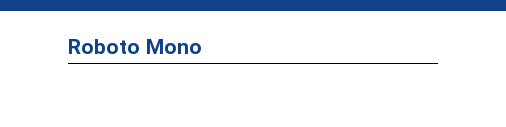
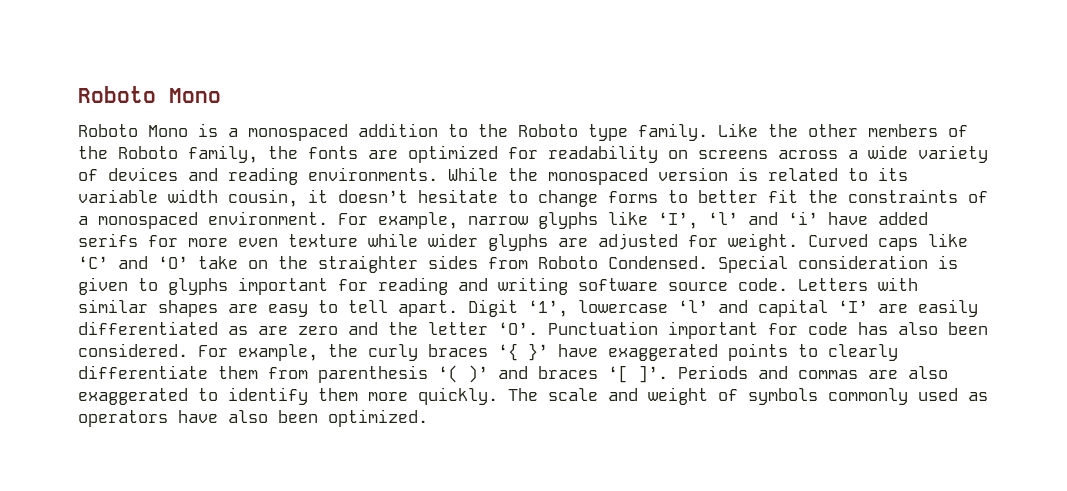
[68,39,202,54] Roboto Mono -> [78,86,221,103] [78,123,968,141] [78,145,988,163] [78,167,908,185] [78,189,988,207] [78,211,928,229] [78,233,968,251] [78,255,958,273] [78,277,918,295] [78,299,978,317] [78,321,988,339] [78,343,898,361] [78,365,948,383] [78,387,988,405] [78,409,428,427] Roboto Mono // Roboto Mono is a monospaced addition to the Roboto type family. Like the other members of the Roboto family, the fonts are optimized for readability on screens across a wide variety of devices and reading environments. While the monospaced version is related to its variable width cousin, it doesn’t hesitate to change forms to better fit the constraints of a monospaced environment. For example, narrow glyphs like ‘I’, ‘l’ and ‘i’ have added serifs for more even texture while wider glyphs are adjusted for weight. Curved caps like ‘C’ and ‘O’ take on the straighter sides from Roboto Condensed. Special consideration is given to glyphs important for reading and writing software source code. Letters with similar shapes are easy to tell apart. Digit ‘1’, lowercase ‘l’ and capital ‘I’ are easily differentiated as are zero and the letter ‘O’. Punctuation important for code has also been considered. For example, the curly braces ‘{ }’ have exaggerated points to clearly differentiate them from parenthesis ‘( )’ and braces ‘[ ]’. Periods and commas are also exaggerated to identify them more quickly. The scale and weight of symbols commonly used as operators have also been optimized.

